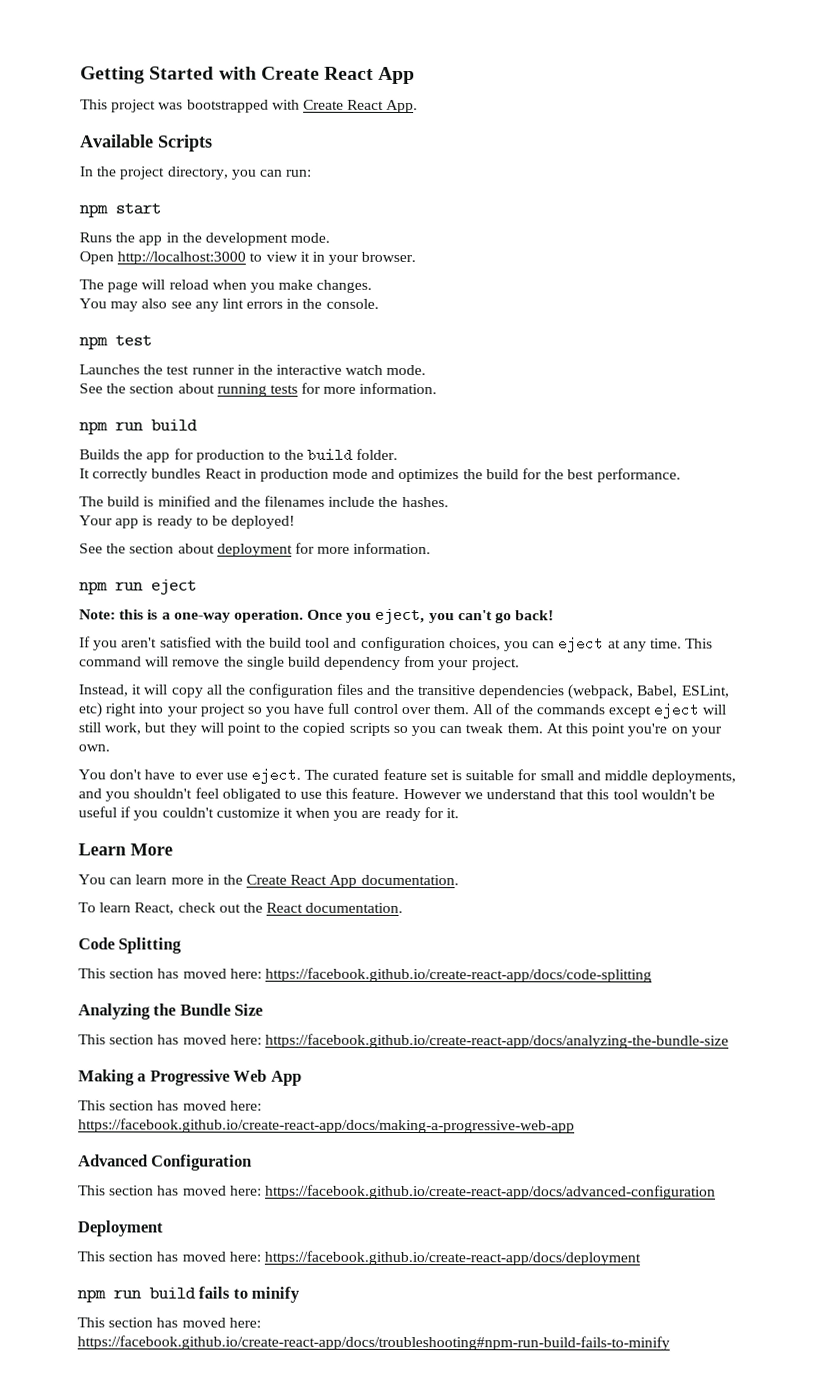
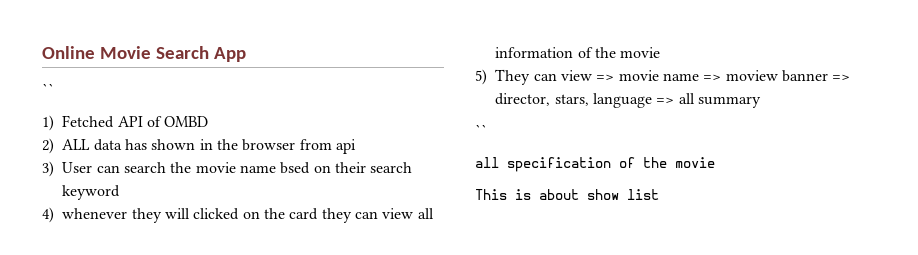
[80,66,416,85] [80,99,419,114] [80,134,213,152] [79,166,313,180] [79,203,161,218] [79,232,331,246] [79,251,417,265] [79,279,373,293] [79,298,379,312] [79,335,152,350] [79,364,427,376] [79,382,438,397] [79,419,198,435] [79,447,399,463] [79,468,681,483] [79,495,449,508] [79,515,296,529] [79,542,432,557] [79,579,197,595] [79,608,555,625] [79,636,714,653] [79,655,520,671] [78,683,730,700] [78,702,727,719] [78,722,722,737] [78,744,110,752] [78,767,737,784] [78,787,715,802] [78,806,460,822] [78,843,173,856] [78,874,459,888] [78,902,404,915] [78,937,183,954] [78,967,652,983] [78,1003,264,1020] [78,1033,729,1049] [78,1069,302,1086] [78,1100,262,1111] [78,1118,575,1134] [78,1154,253,1171] [78,1184,716,1200] [77,1220,163,1237] [77,1250,641,1266] [77,1286,301,1303] [77,1317,261,1328] [77,1335,670,1351] Getting Started with Create React App // This project was bootstrapped with Create React App. // Available Scripts // In the project directory, you can run: // npm start // Runs the app in the development mode. // Open http://localhost:3000 to view it in your browser. // The page will reload when you make changes. // You may also see any lint errors in the console. // npm test // Launches the test runner in the interactive watch mode. // See the section about running tests for more information. // npm run build // Builds the app for production to the build folder. // It correctly bundles React in production mode and optimizes the build for the best performance. // The build is minified and the filenames include the hashes. // Your app is ready to be deployed! // See the section about deployment for more information. // npm run eject // Note: this is a one-way operation. Once you eject, you can't go back! // If you aren't satisfied with the build tool and configuration choices, you can eject at any time. This command will remove the single build dependency from your project. // Instead, it will copy all the configuration files and the transitive dependencies (webpack, Babel, ESLint, etc) right into your project so you have full control over them. All of the commands except eject will still work, but they will point to the copied scripts so you can tweak them. At this point you're on your own. // You don't have to ever use eject. The curated feature set is suitable for small and middle deployments, and you shouldn't feel obligated to use this feature. However we understand that this tool wouldn't be useful if you couldn't customize it when you are ready for it. // Learn More // You can learn more in the Create React App documentation. // To learn React, check out the React documentation. // Code Splitting // This section has moved here: https://facebook.github.io/create-react-app/docs/code-splitting // Analyzing the Bundle Size // This section has moved here: https://facebook.github.io/create-react-app/docs/analyzing-the-bundle-size // Making a Progressive Web App // This section has moved here: https://facebook.github.io/create-react-app/docs/making-a-progressive-web-app // Advanced Configuration // This section has moved here: https://facebook.github.io/create-react-app/docs/advanced-configuration // Deployment // This section has moved here: https://facebook.github.io/create-react-app/docs/deployment // npm run build fails to minify // This section has moved here: https://facebook.github.io/create-react-app/docs/troubleshooting#npm-run-build-fails-to-minify -> [42,46,246,62] [42,83,54,95] [42,115,209,131] [42,138,356,154] [42,161,413,177] [62,185,121,200] [42,207,434,223] [495,47,661,58] [475,69,851,85] [495,93,761,108] [475,124,487,136] [475,157,715,172] [475,189,659,200] Online Movie Search App // `` // 1) Fetched API of OMBD // 2) ALL data has shown in the browser from api // 3) User can search the movie name bsed on their search keyword // 4) whenever they will clicked on the card they can view all information of the movie // 5) They can view => movie name => moview banner => director, stars, language => all summary // `` // all specification of the movie // This is about show list

